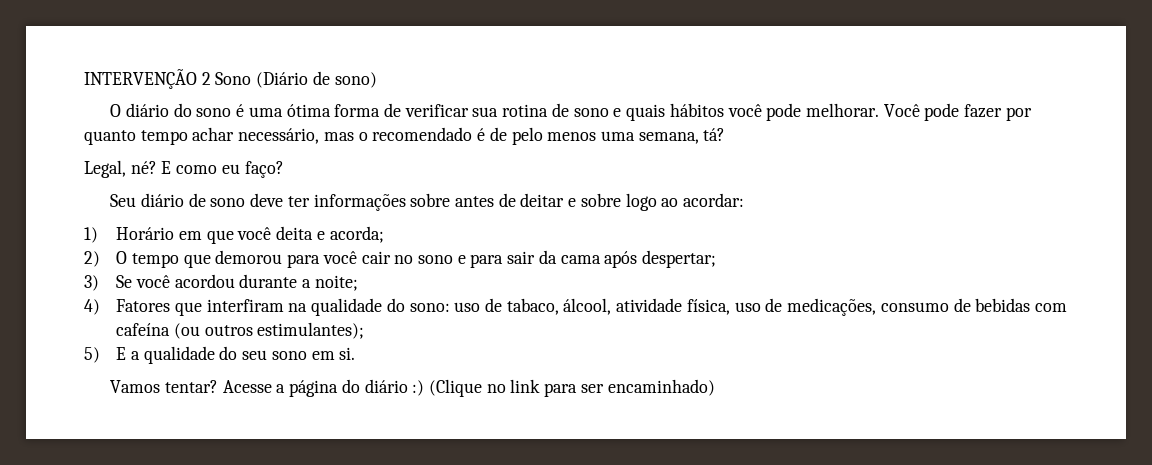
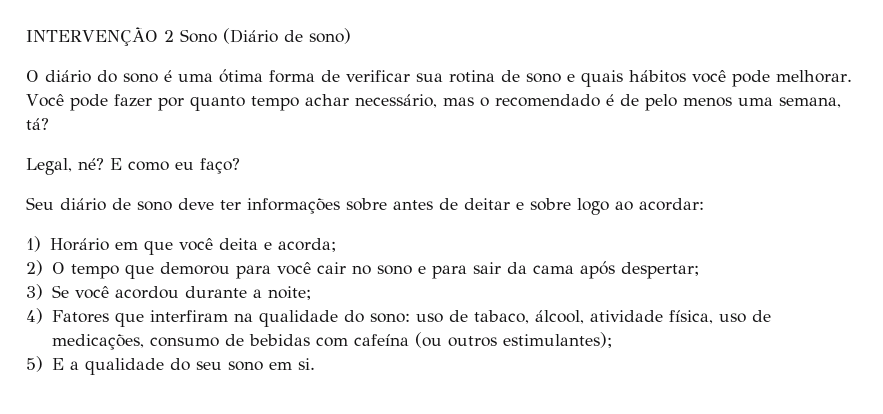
[110,379,715,397] // Vamos tentar? Acesse a página do diário :) (Clique no link para ser encaminhado) -> (315, 364) none

